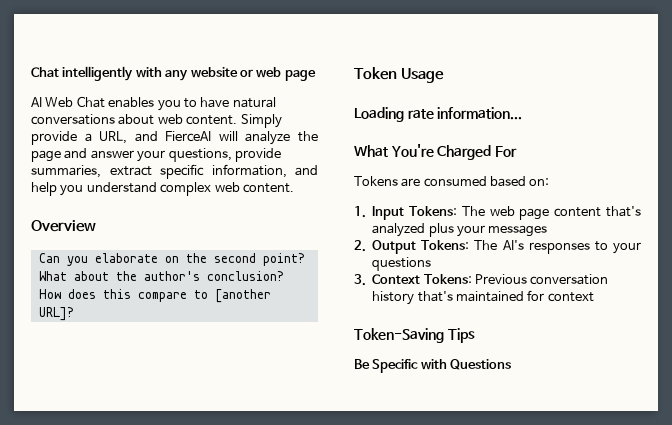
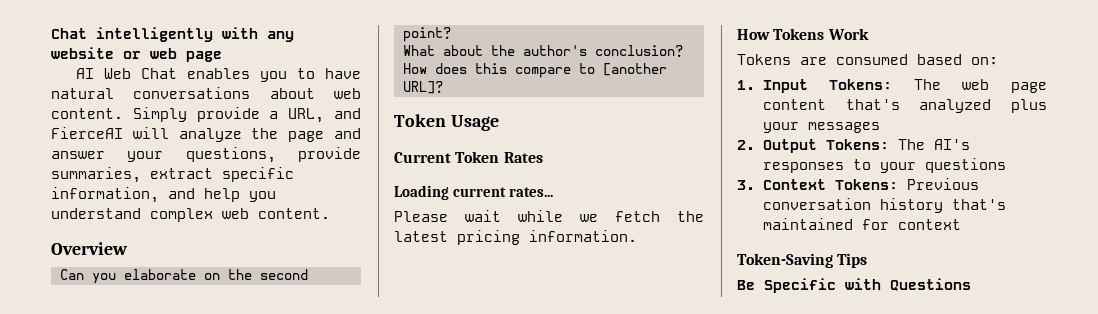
[354,107,523,122] [354,144,517,160] Loading rate information... // What You're Charged For -> [394,151,543,163] [394,185,554,200] [394,210,704,222] [394,230,637,245] [737,28,869,40] Current Token Rates // Loading current rates... // Please wait while we fetch the latest pricing information. // How Tokens Work

